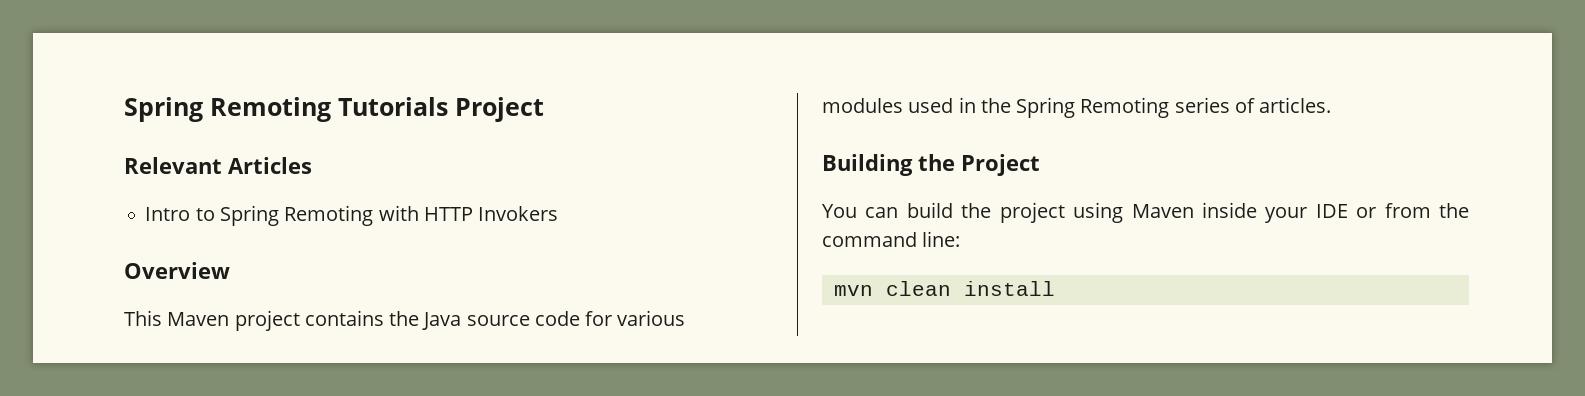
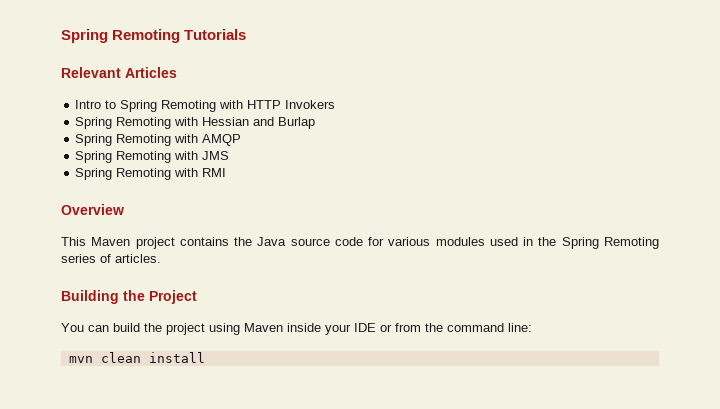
[454,97,544,122] Project -> (247, 34) none
(559, 213) none -> [75,117,316,129] [75,134,242,146] [75,151,230,163] [75,168,227,180] // Spring Remoting with Hessian and Burlap // Spring Remoting with AMQP // Spring Remoting with JMS // Spring Remoting with RMI

